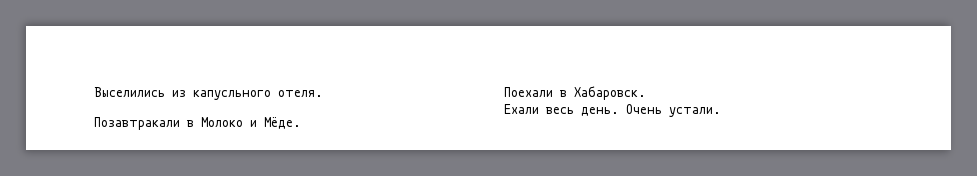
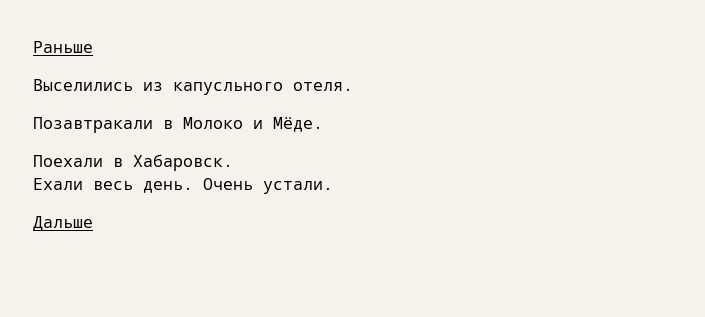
(94, 92) none -> [33,41,93,53] Раньше //
(721, 112) none -> [33,216,93,231] // Дальше

